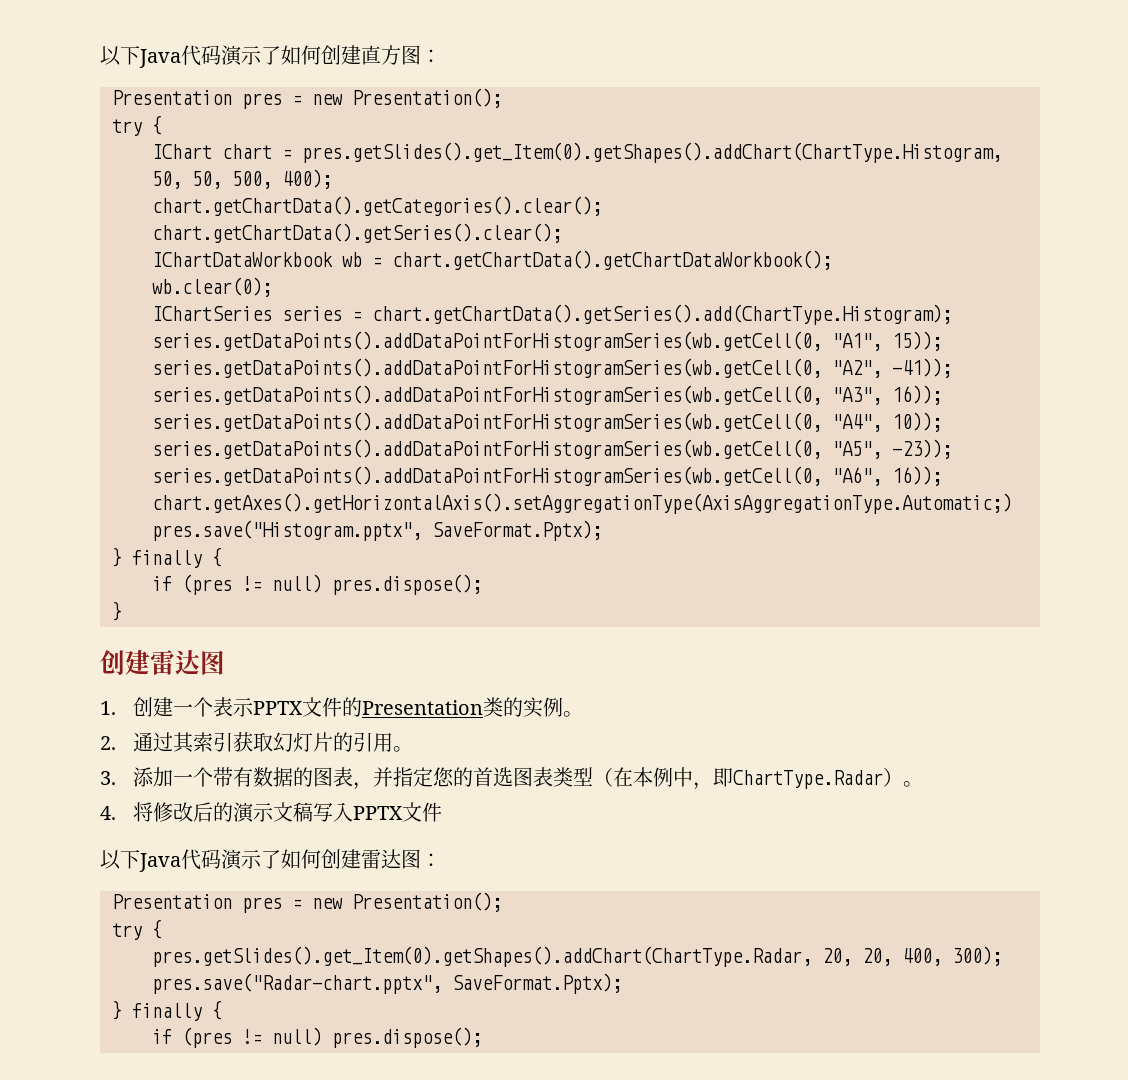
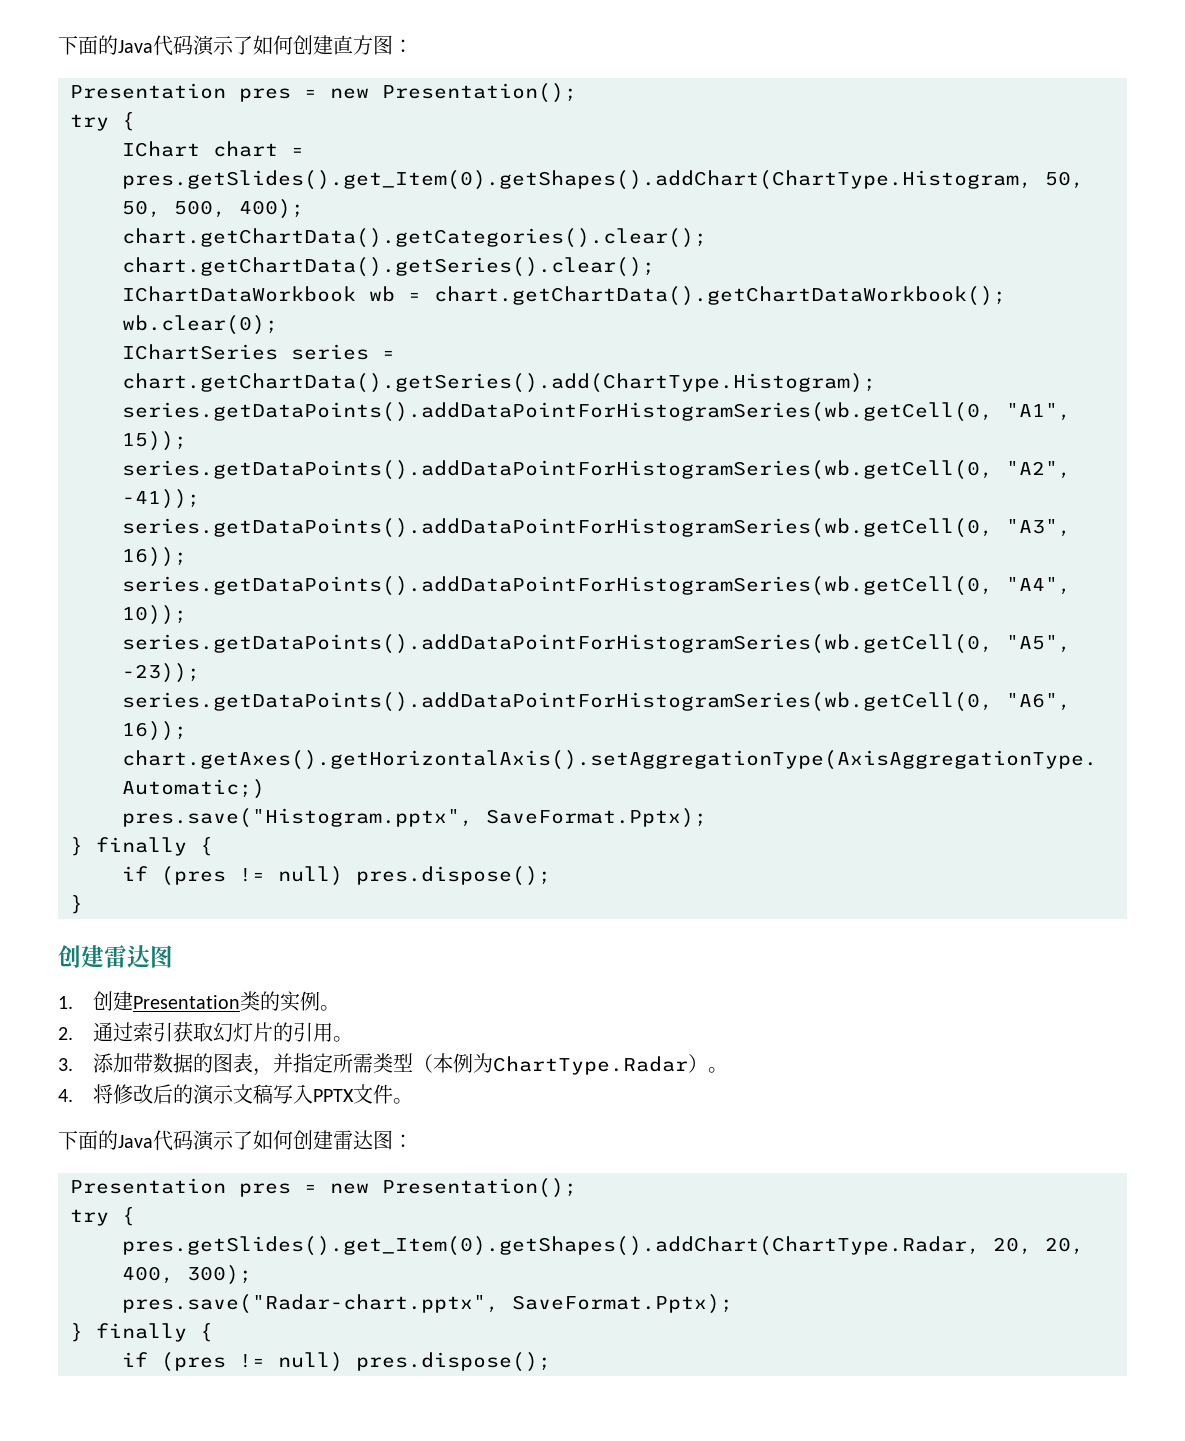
[100,45,140,66] 以下 -> [58,35,118,55] 下面的
[172,697,362,717] 一个表示PPTX文件的 -> (133, 1001) none
[172,732,194,753] 其 -> (133, 1032) none
[172,767,253,787] 一个带有 -> [132,1053,153,1073] 带
[432,767,733,790] 您的首选图表类型（在本例中，即 -> [332,1053,493,1073] 所需类型（本例为
[100,849,140,870] // 以下 -> [392,1098,413,1104] [58,1130,118,1150] 。 // 下面的

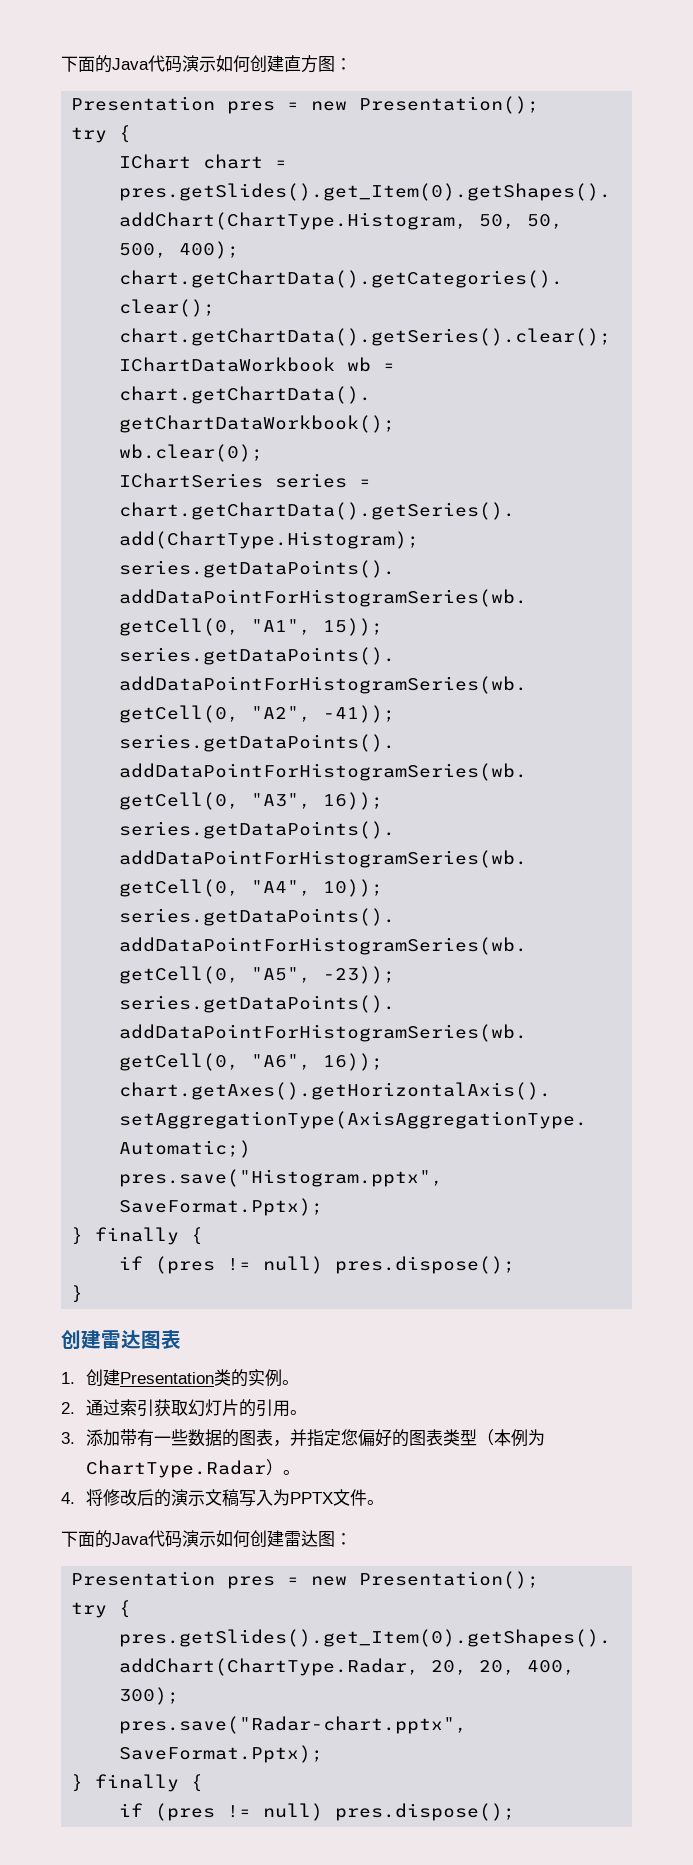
[58,35,253,56] 下面的Java代码演示了 -> [61,55,216,73] 下面的Java代码演示
(173, 956) none -> [161,1329,181,1349] 表
(153, 1063) none -> [136,1429,188,1447] 有一些
[332,1053,373,1073] 所需 -> [340,1429,443,1447] 您偏好的图表
(313, 1094) none -> [272,1489,290,1506] 为
[233,1131,253,1150] 了 -> (216, 1539) none

